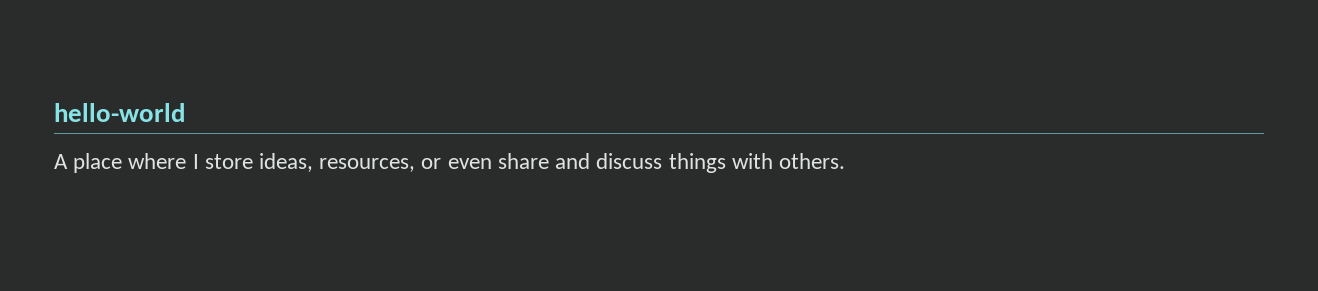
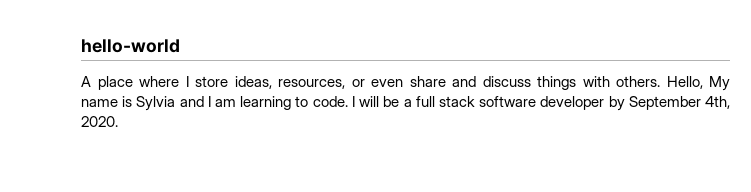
(845, 161) none -> [666,76,730,91] [81,96,731,111] [81,116,118,127] Hello, My name is Sylvia and I am learning to code. I will be a full stack software developer by September 4th, 2020.

